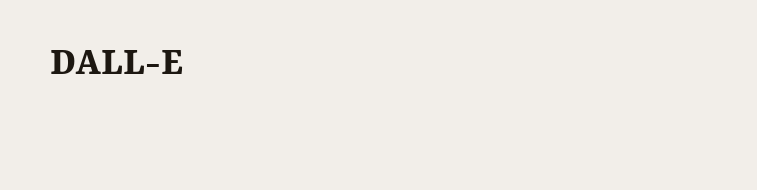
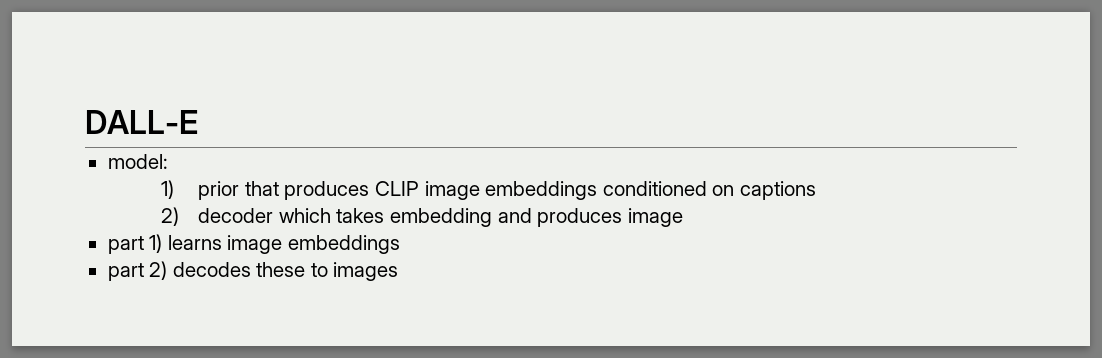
(183, 62) none -> [107,154,168,169] [160,180,816,200] [160,207,683,227] [107,234,400,254] [107,261,399,281] // model: // 1) prior that produces CLIP image embeddings conditioned on captions // 2) decoder which takes embedding and produces image // part 1) learns image embeddings // part 2) decodes these to images

